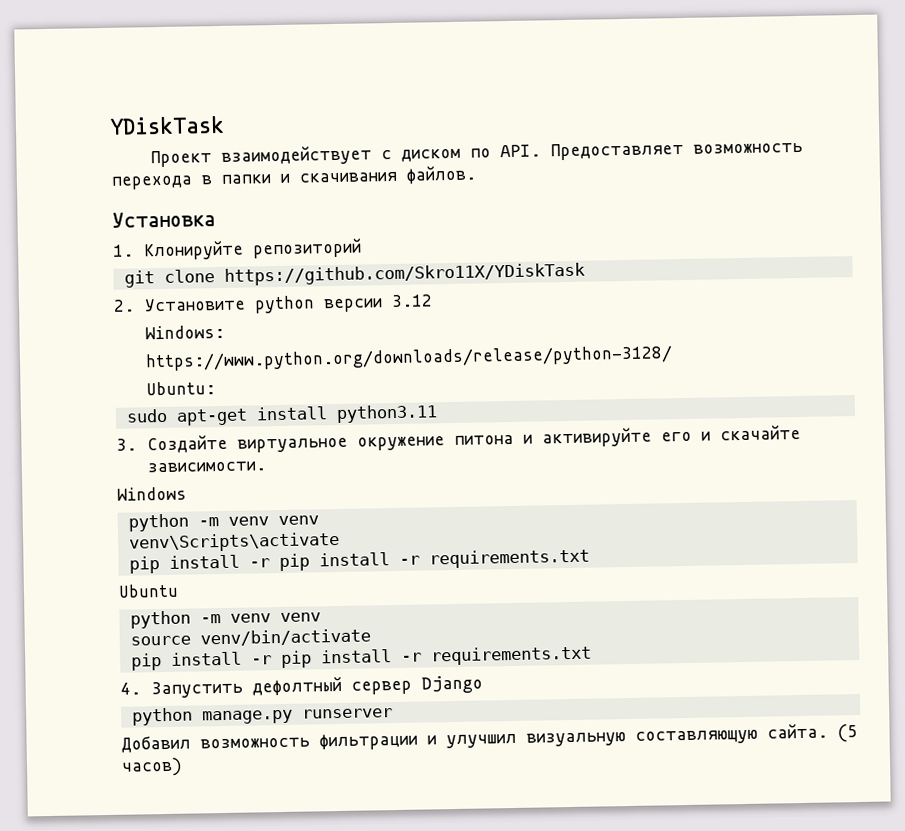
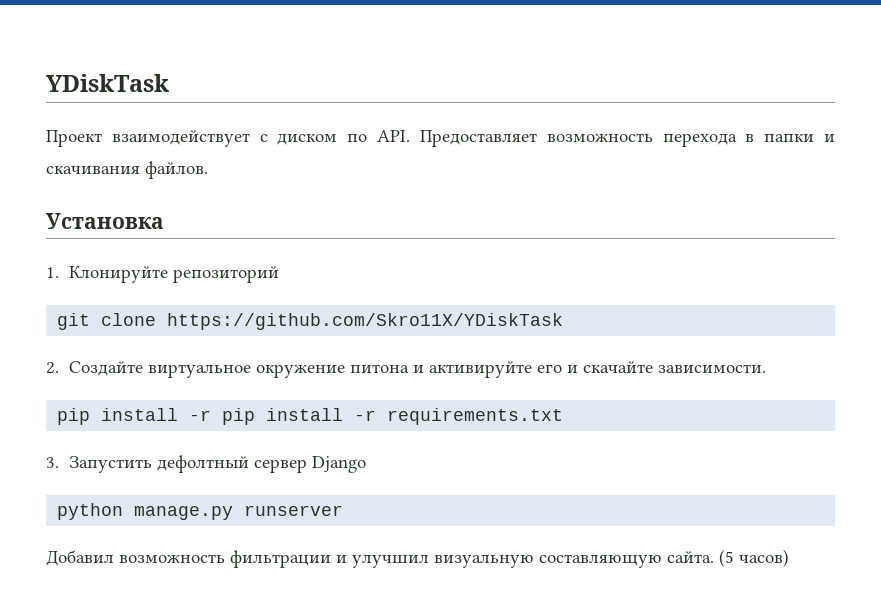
[143,294,433,314] [144,324,225,340] [144,345,673,372] [145,381,216,396] [125,404,438,426] [116,438,137,451] Установите python версии 3.12 // Windows: // https://www.python.org/downloads/release/python-3128/ // Ubuntu: // sudo apt-get install python3.11 // 3. -> (59, 368) none
[117,486,187,501] [127,513,319,532] [128,531,340,553] [128,548,590,574] [118,583,179,598] [129,610,321,629] [129,628,371,647] [130,645,592,671] [120,682,141,695] // Windows // python -m venv venv // venv\Scripts\activate // pip install -r pip install -r requirements.txt // Ubuntu // python -m venv venv // source venv/bin/activate // pip install -r pip install -r requirements.txt // 4. -> [57,408,564,425] [46,457,59,468] // pip install -r pip install -r requirements.txt // 3.

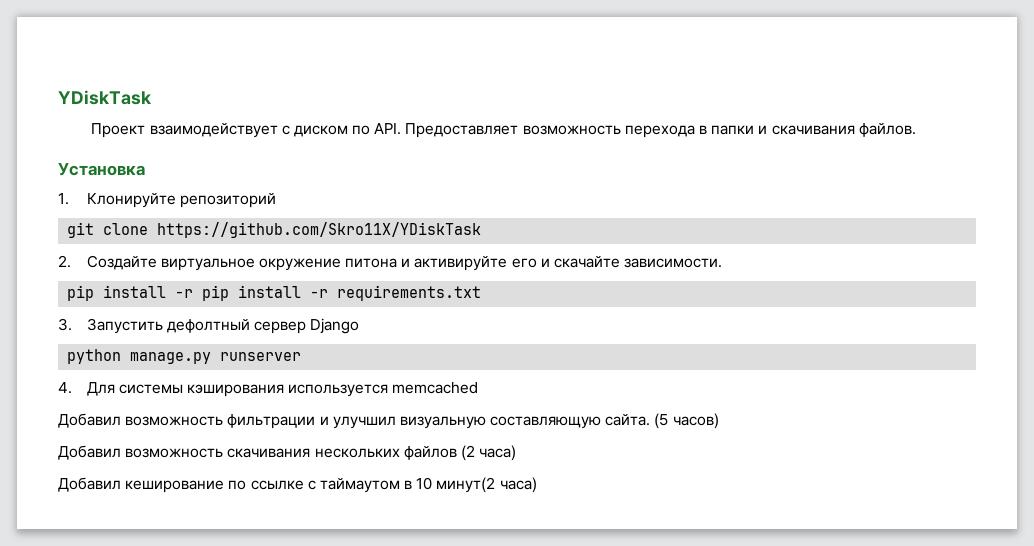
(344, 510) none -> [58,382,479,397] // 4. Для системы кэширования используется memcached
(789, 558) none -> [58,445,517,461] [58,477,537,493] // Добавил возможность скачивания нескольких файлов (2 часа) // Добавил кеширование по ссылке с таймаутом в 10 минут(2 часа)

